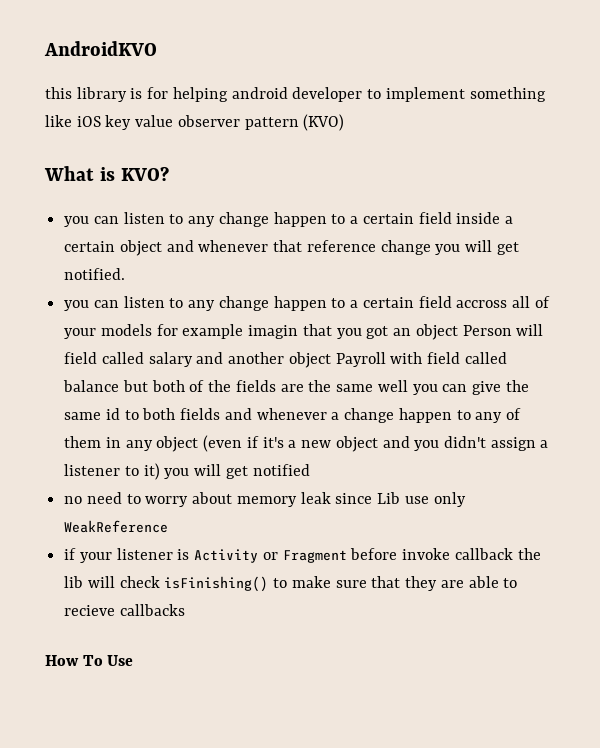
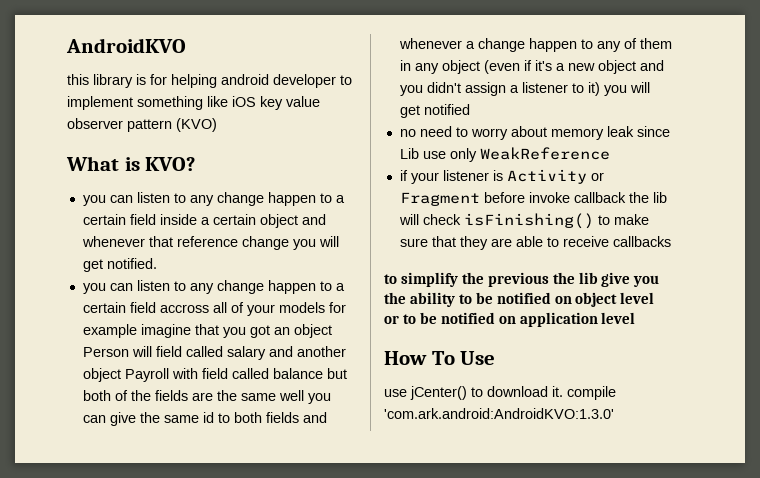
[248,325,299,339] imagin -> [140,324,191,338] imagine
[64,605,116,616] recieve -> [562,236,609,247] receive
[45,655,134,666] How To Use -> [384,272,660,287] [384,292,655,307] [384,312,636,327] [384,351,496,365] [384,386,616,400] [384,408,614,419] to simplify the previous the lib give you the ability to be notified on object level or to be notified on application level // How To Use // use jCenter() to download it. compile 'com.ark.android:AndroidKVO:1.3.0'

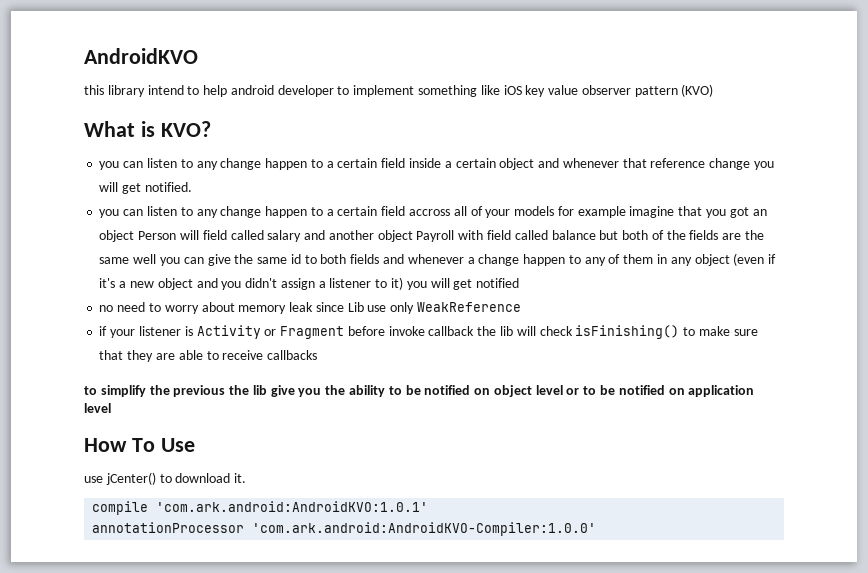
[136,74,217,88] is for helping -> [147,85,228,97] intend to help
[567,386,616,400] [384,408,614,419] compile 'com.ark.android:AndroidKVO:1.3.0' -> [92,501,429,515] [92,522,597,536] // compile 'com.ark.android:AndroidKVO:1.0.1' // annotationProcessor 'com.ark.android:AndroidKVO-Compiler:1.0.0'

